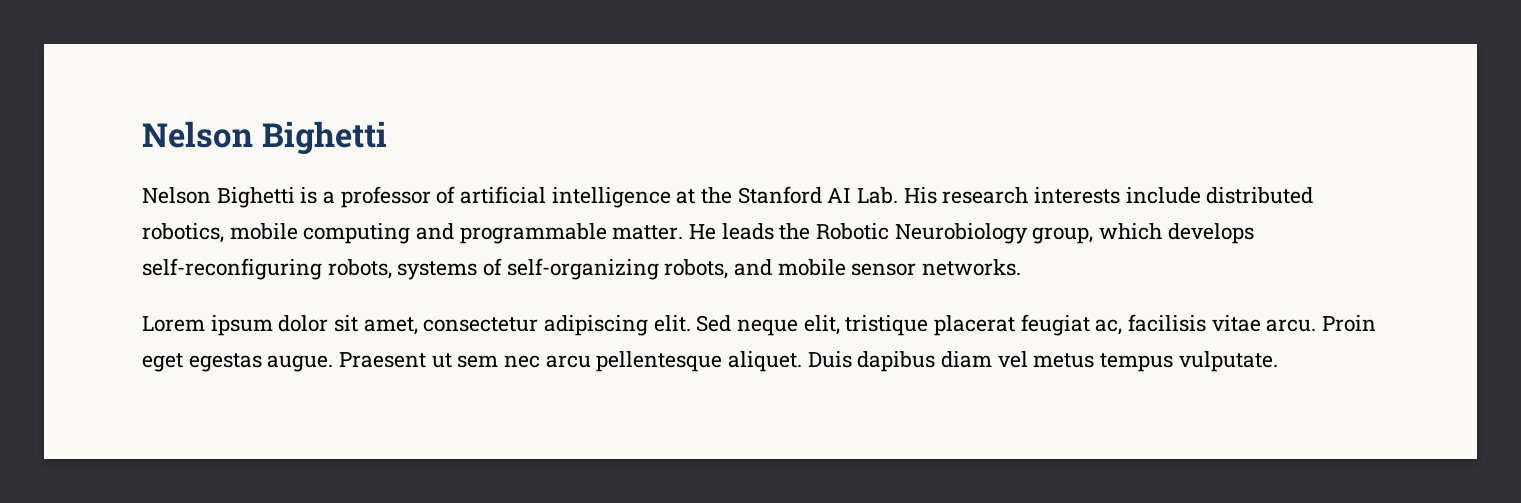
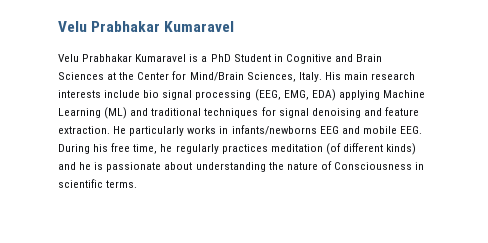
[142,121,387,155] [142,186,1314,208] [142,223,1254,244] [142,258,1022,280] [142,314,1377,336] [142,351,1278,372] Nelson Bighetti // Nelson Bighetti is a professor of artificial intelligence at the Stanford AI Lab. His research interests include distributed robotics, mobile computing and programmable matter. He leads the Robotic Neurobiology group, which develops self-reconfiguring robots, systems of self-organizing robots, and mobile sensor networks. // Lorem ipsum dolor sit amet, consectetur adipiscing elit. Sed neque elit, tristique placerat feugiat ac, facilisis vitae arcu. Proin eget egestas augue. Praesent ut sem nec arcu pellentesque aliquet. Duis dapibus diam vel metus tempus vulputate. -> [58,21,235,32] [58,54,383,64] [58,71,416,82] [58,89,425,101] [58,107,419,119] [58,125,422,136] [58,143,417,155] [58,161,425,172] [58,179,138,188] Velu Prabhakar Kumaravel // Velu Prabhakar Kumaravel is a PhD Student in Cognitive and Brain Sciences at the Center for Mind/Brain Sciences, Italy. His main research interests include bio signal processing (EEG, EMG, EDA) applying Machine Learning (ML) and traditional techniques for signal denoising and feature extraction. He particularly works in infants/newborns EEG and mobile EEG. During his free time, he regularly practices meditation (of different kinds) and he is passionate about understanding the nature of Consciousness in scientific terms.

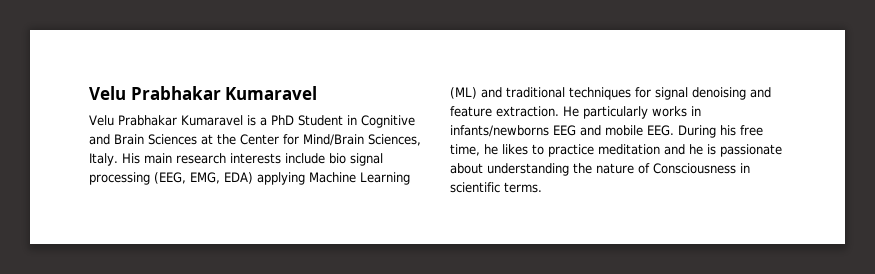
[175,143,417,155] regularly practices meditation (of different kinds) -> [502,144,660,157] likes to practice meditation

